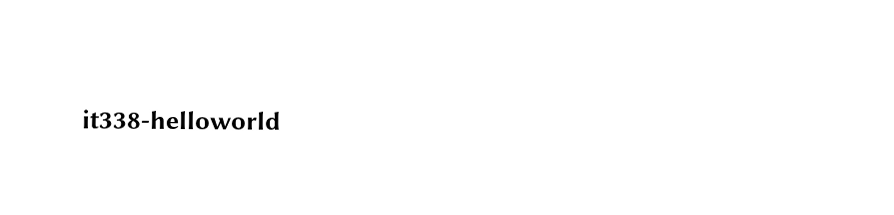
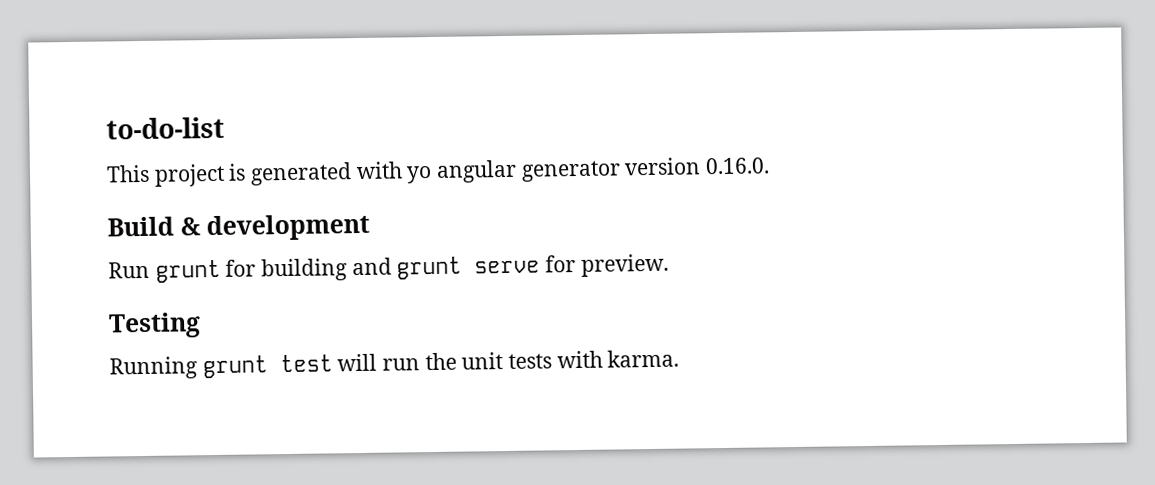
[81,109,281,130] it338-helloworld -> [106,116,225,140] [106,157,771,187] [107,213,371,242] [108,253,669,283] [108,312,201,339] [109,349,680,380] to-do-list // This project is generated with yo angular generator version 0.16.0. // Build & development // Run grunt for building and grunt serve for preview. // Testing // Running grunt test will run the unit tests with karma.

